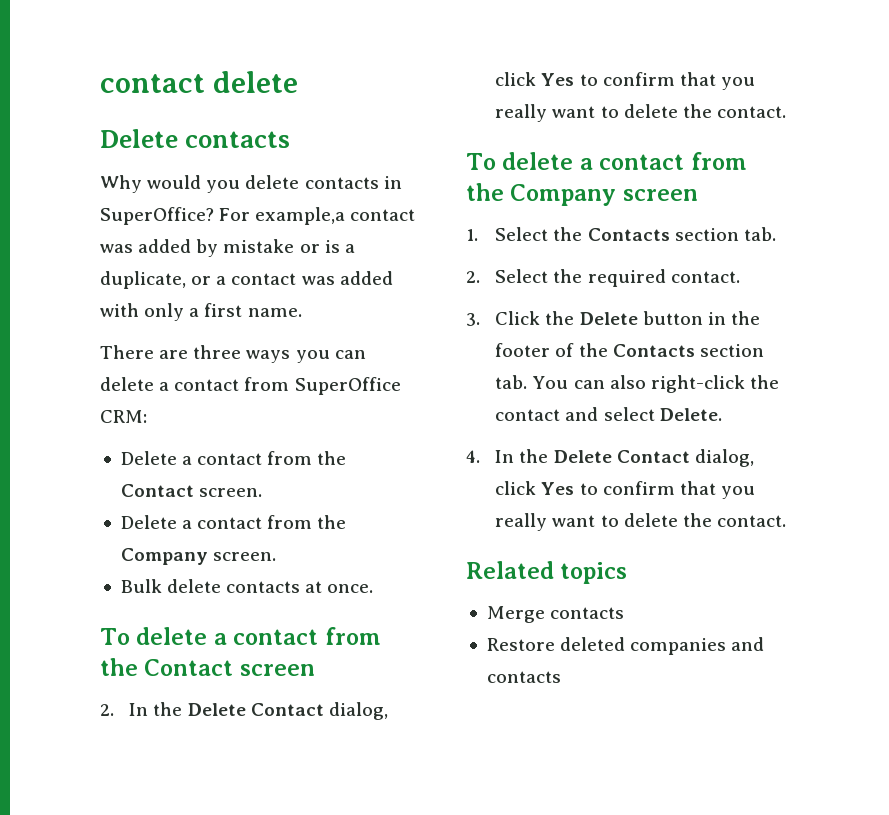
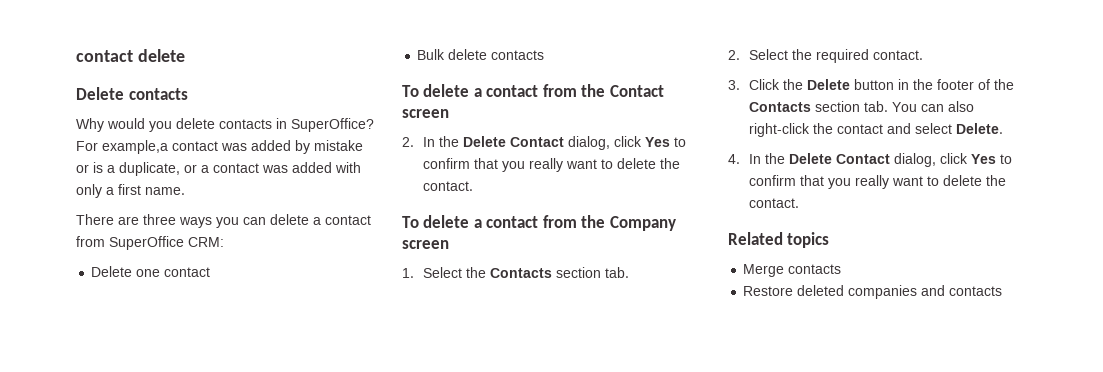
[182,451,347,465] [120,484,263,497] [120,515,347,529] [120,548,277,565] a contact from the Contact screen. // Delete a contact from the Company screen. -> [136,267,211,277] one contact
[305,581,374,593] at once. -> (545, 55) none

